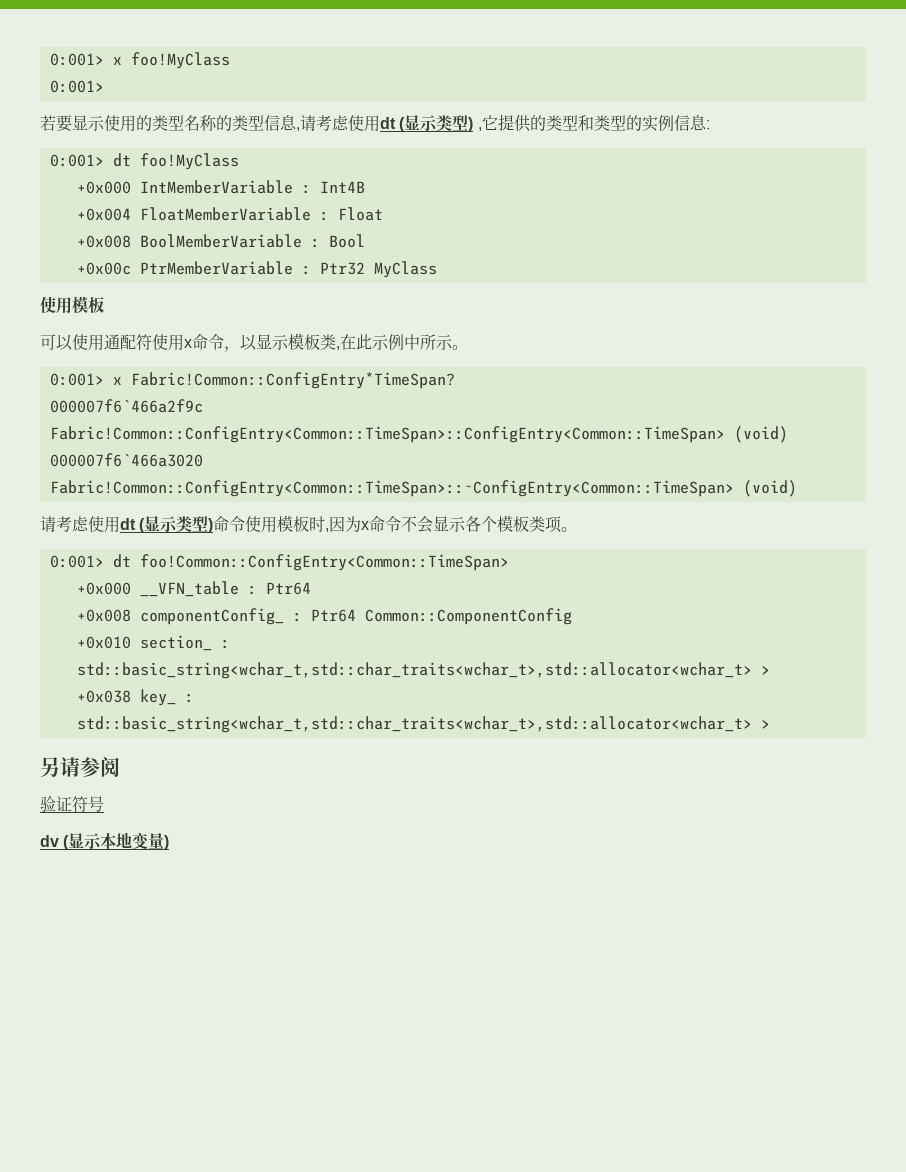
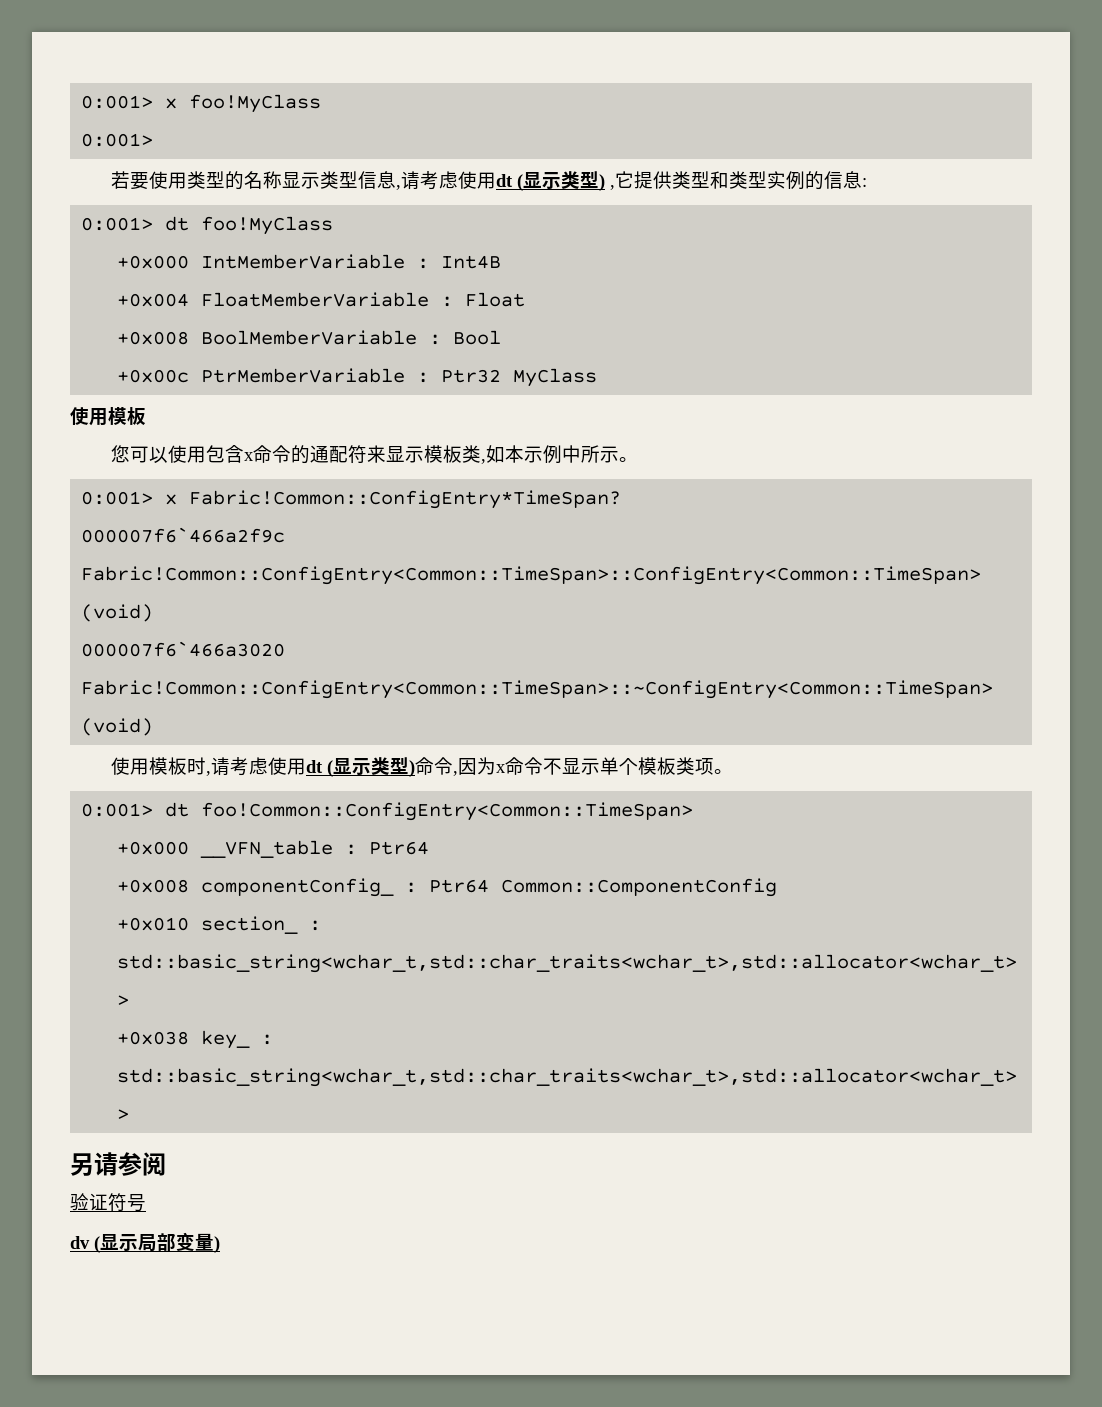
[72,115,232,132] 显示使用的类型名称的 -> [148,171,320,190] 使用类型的名称显示
[529,115,546,131] 的 -> (672, 180) none
[625,115,674,132] 的实例 -> [766,171,824,190] 实例的
(104, 305) none -> [110,445,130,463] 您
[104,334,257,352] 通配符使用x命令，以 -> [205,445,386,464] 包含x命令的通配符来
[340,334,372,350] 在此 -> [485,445,524,463] 如本
(797, 488) none -> [110,757,211,776] 使用模板时,
[245,515,326,533] 使用模板时 -> (453, 766) none
[417,516,482,533] 会显示各 -> [561,757,619,775] 显示单
[100,832,133,849] 本地 -> [138,1233,176,1252] 局部

